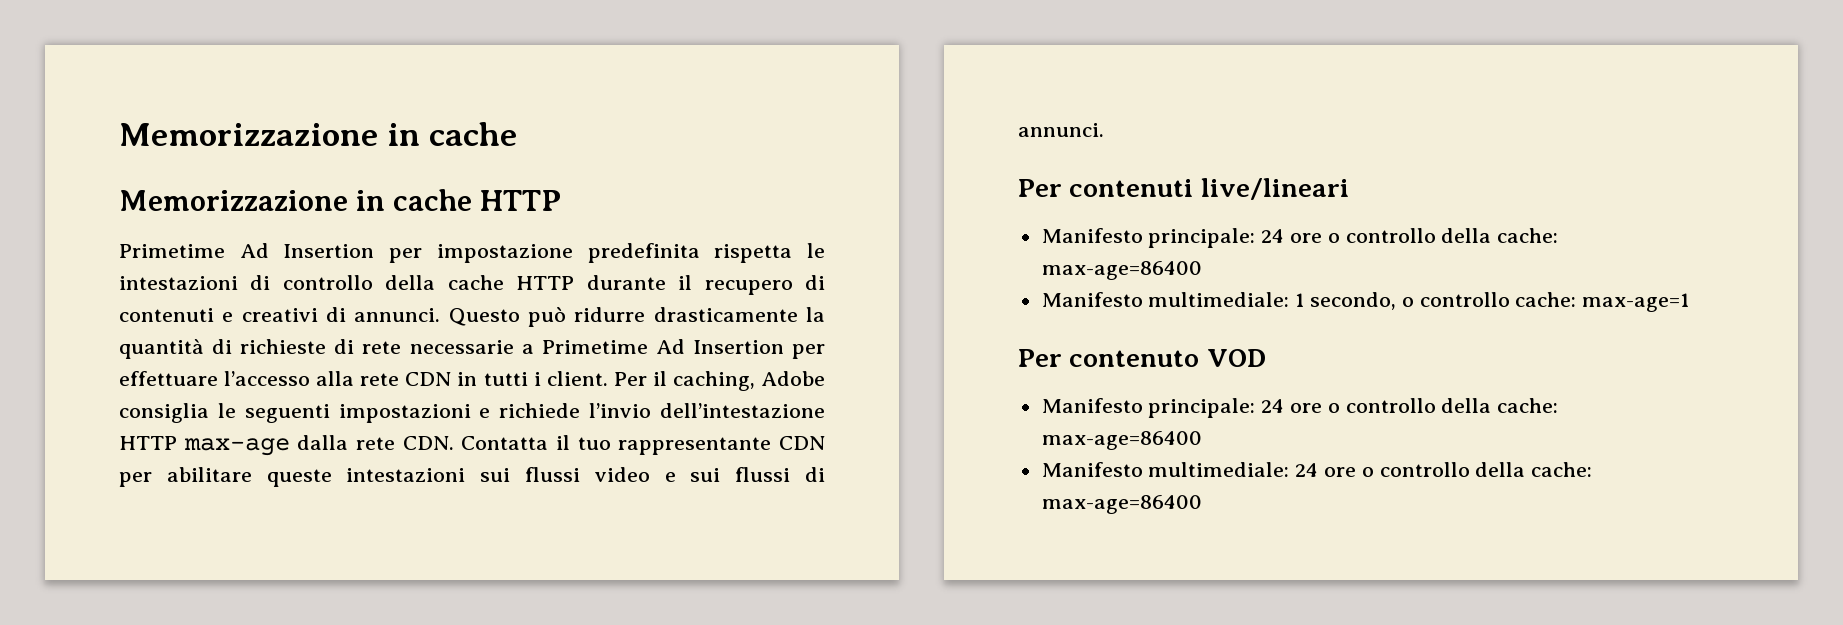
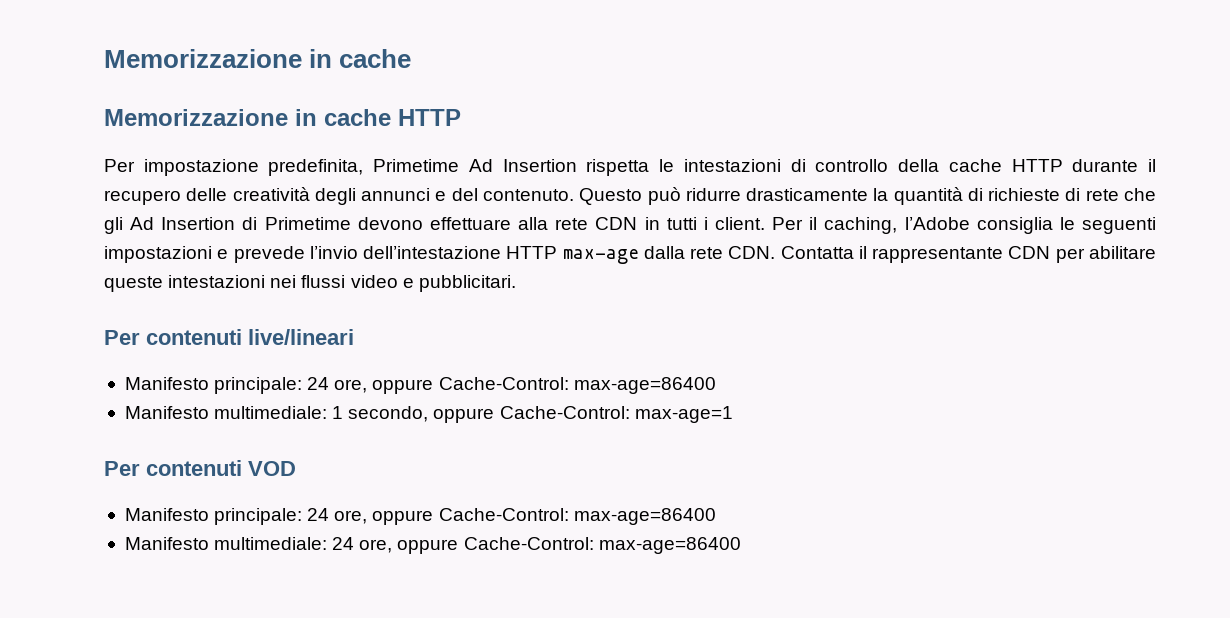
[119,243,700,263] Primetime Ad Insertion per impostazione predefinita -> [104,159,577,176] Per impostazione predefinita, Primetime Ad Insertion
[805,275,826,290] [119,307,441,322] di contenuti e creativi di annunci. -> [186,187,574,205] delle creatività degli annunci e del contenuto.
[409,339,826,359] [119,371,311,386] necessarie a Primetime Ad Insertion per effettuare l’accesso -> [1124,188,1157,201] [104,217,511,234] che gli Ad Insertion di Primetime devono effettuare
[760,371,825,386] Adobe -> [904,217,970,230] l’Adobe
[499,403,581,418] richiede -> [233,246,305,263] prevede
[577,437,611,450] tuo -> (867, 252) none
[480,468,511,482] sui -> [270,275,297,288] nei
[690,467,825,482] [1018,123,1104,137] sui flussi di annunci. -> [418,275,516,292] pubblicitari.
[1290,228,1559,243] ore o controllo della cache: -> [334,377,569,394] ore, oppure Cache-Control:
[1401,292,1577,307] o controllo cache: -> [433,406,630,423] oppure Cache-Control:
[1069,350,1200,367] contenuto -> [146,460,242,476] contenuti
[1290,398,1559,413] ore o controllo della cache: -> [334,508,569,525] ore, oppure Cache-Control:
[1324,462,1593,477] ore o controllo della cache: -> [359,537,594,554] ore, oppure Cache-Control:

